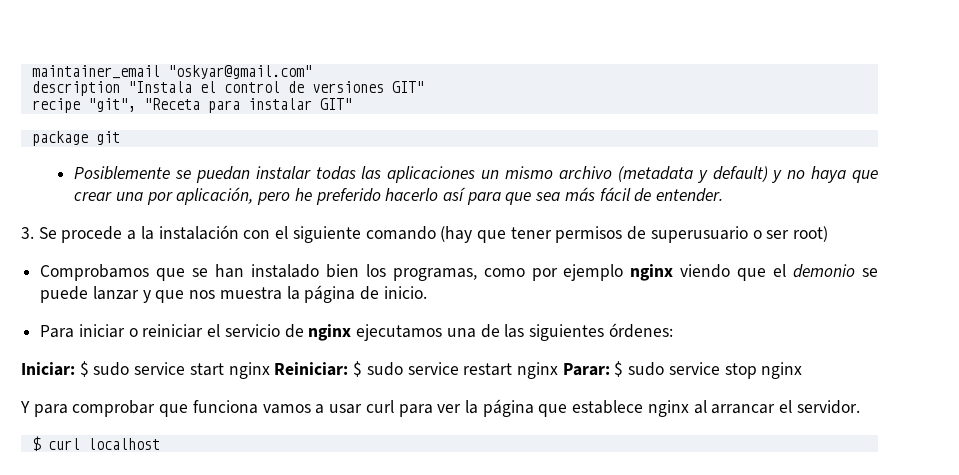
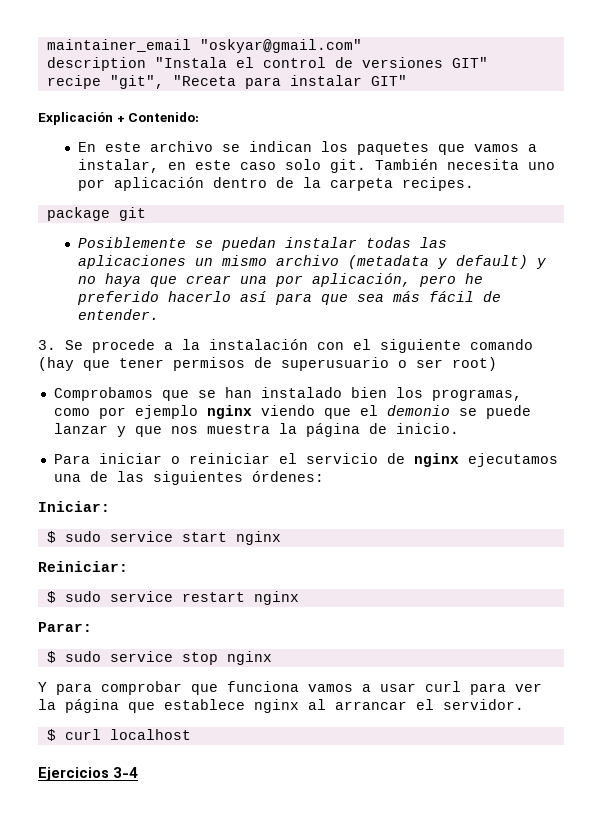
(352, 104) none -> [38,112,200,125] [78,141,538,155] [78,159,556,173] [78,177,475,191] // Explicación + Contenido: // En este archivo se indican los paquetes que vamos a instalar, en este caso solo git. También necesita uno por aplicación dentro de la carpeta recipes.
(75, 369) none -> (110, 506) //
(270, 370) none -> (281, 538) //
(349, 369) none -> (128, 566) //
(558, 370) none -> (299, 598) //
(610, 369) none -> (92, 627) //
(160, 444) none -> [38,767,139,781] // Ejercicios 3-4

